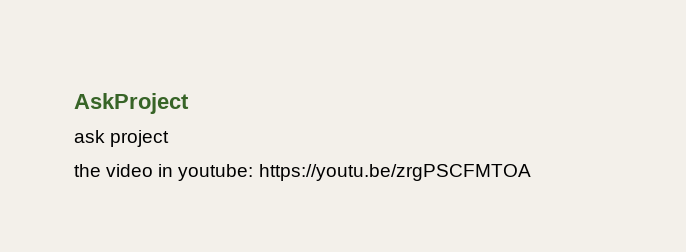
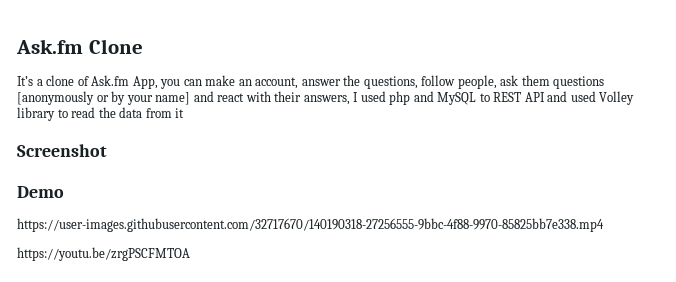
[74,93,189,114] [74,130,170,147] [74,164,254,181] AskProject // ask project // the video in youtube: -> [16,39,143,54] [17,75,605,89] [17,91,635,105] [17,107,185,121] [17,144,107,157] [17,186,64,198] [17,218,604,232] Ask.fm Clone // It’s a clone of Ask.fm App, you can make an account, answer the questions, follow people, ask them questions [anonymously or by your name] and react with their answers, I used php and MySQL to REST API and used Volley library to read the data from it // Screenshot // Demo // https://user-images.githubusercontent.com/32717670/140190318-27256555-9bbc-4f88-9970-85825bb7e338.mp4 //

